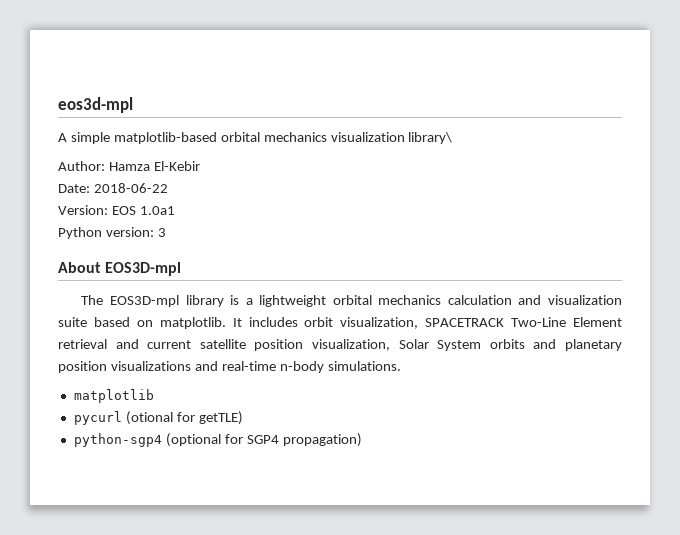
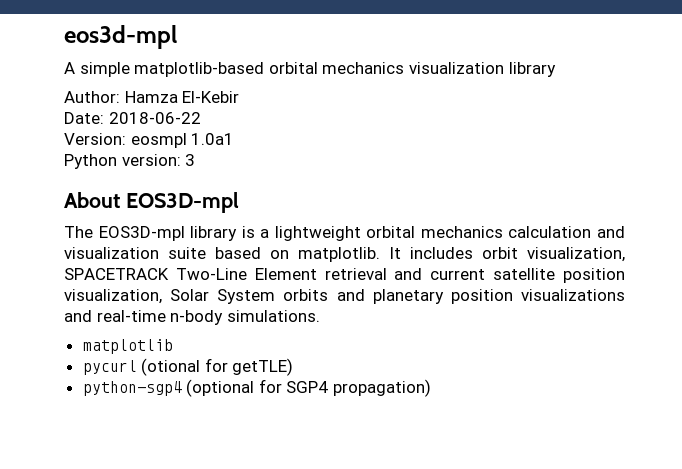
[408,132,453,144] library\ -> [508,62,556,77] library
[111,206,136,215] EOS -> [130,133,187,148] eosmpl

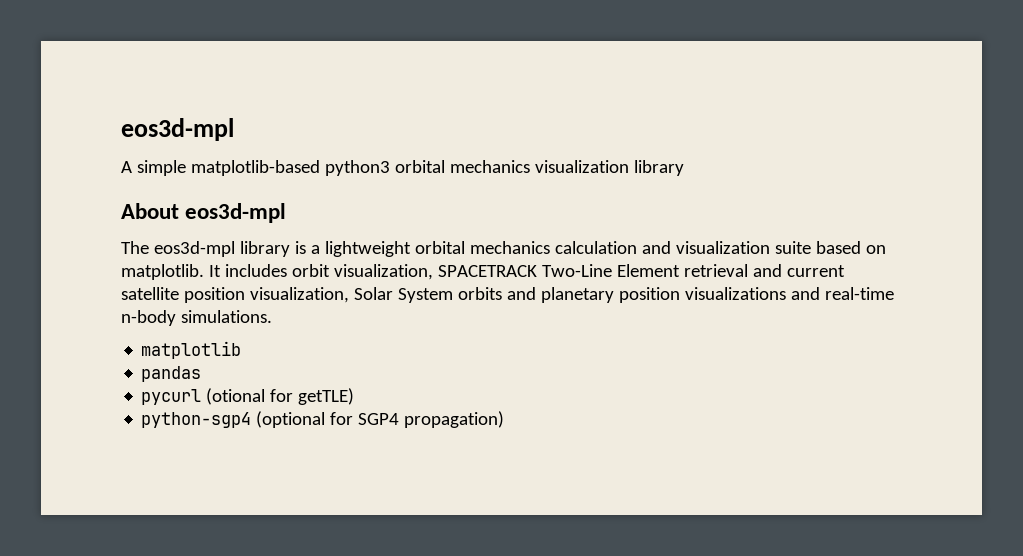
(265, 69) none -> [324,160,390,176] python3
[64,91,240,103] [64,112,201,124] [64,133,235,148] [64,154,196,169] // Author: Hamza El-Kebir // Date: 2018-06-22 // Version: eosmpl 1.0a1 // Python version: 3 -> (684, 168) none
[125,192,239,213] EOS3D-mpl -> [185,203,287,223] eos3d-mpl
[98,226,185,241] EOS3D-mpl -> [153,241,235,257] eos3d-mpl
(173, 346) none -> [141,366,202,382] // pandas

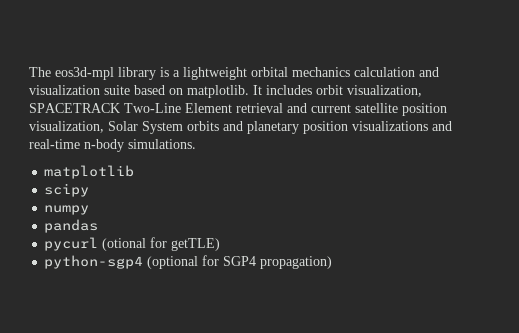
[121,118,234,141] [121,160,684,176] [121,203,287,223] eos3d-mpl // A simple matplotlib-based python3 orbital mechanics visualization library // About eos3d-mpl // -> (29, 72) none
(242, 350) none -> [44,183,90,197] [44,205,90,215] // scipy // numpy

